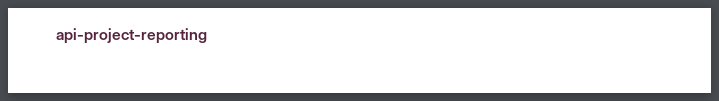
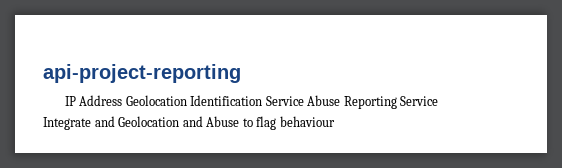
(207, 36) none -> [64,95,439,109] [43,116,335,130] // IP Address Geolocation Identification Service Abuse Reporting Service Integrate and Geolocation and Abuse to flag behaviour

